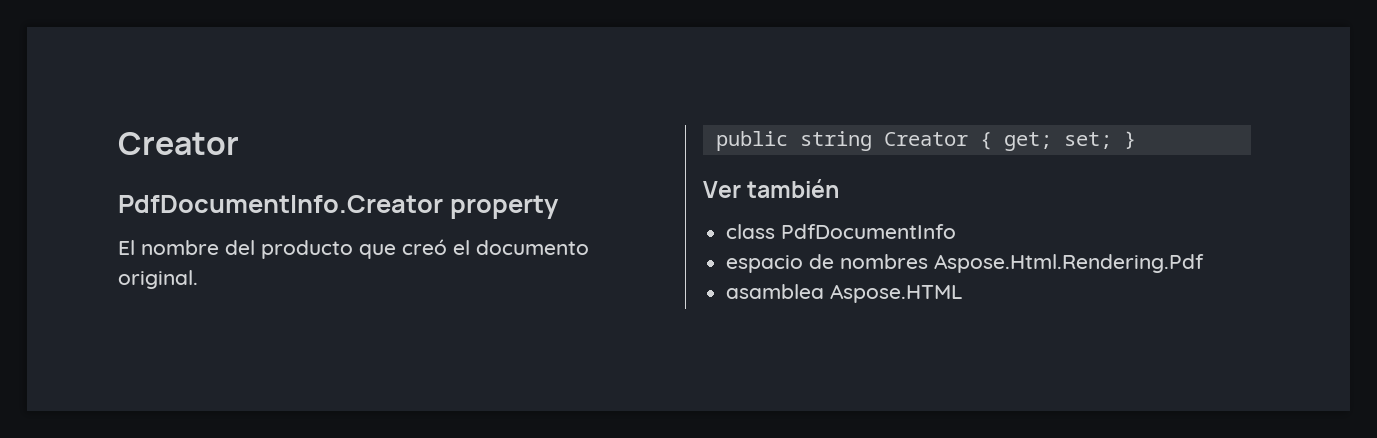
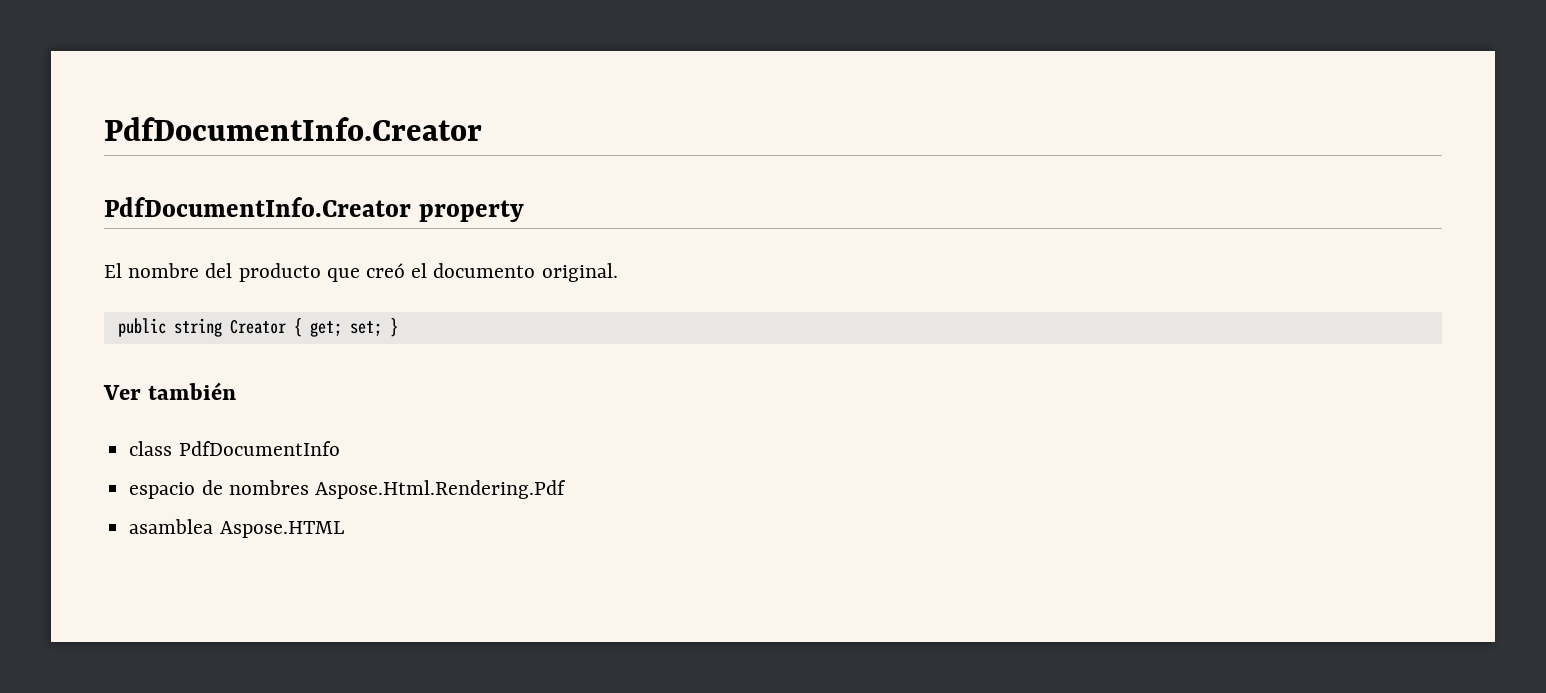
[118,132,239,155] Creator -> [104,117,482,141] PdfDocumentInfo.Creator

